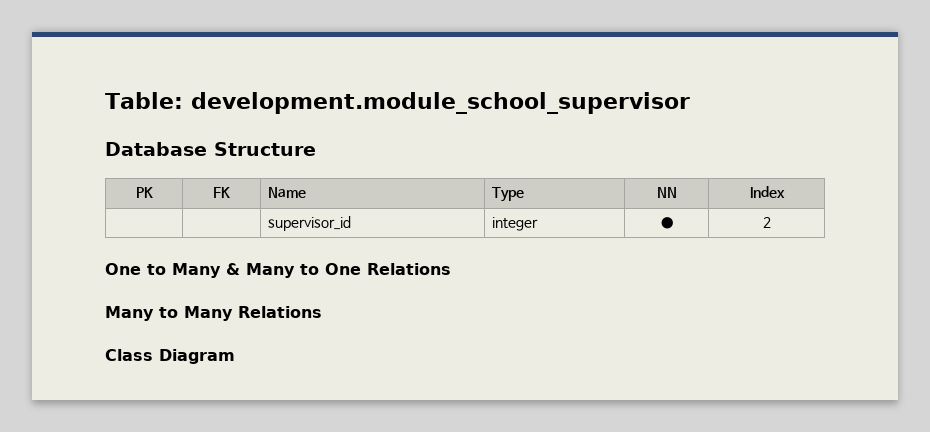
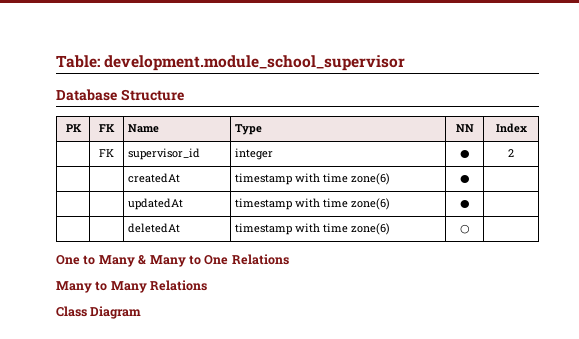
(785, 192) none -> [99,149,114,157] FK
(771, 222) none -> [128,173,181,183] [235,173,391,185] [459,175,470,183] [128,198,184,210] [235,198,391,210] [459,200,470,208] [128,223,181,233] [235,223,391,235] [459,224,470,234] // | | createdAt | timestamp with time zone(6) | ● | // | | updatedAt | timestamp with time zone(6) | ● | // | | deletedAt | timestamp with time zone(6) | ○ |

